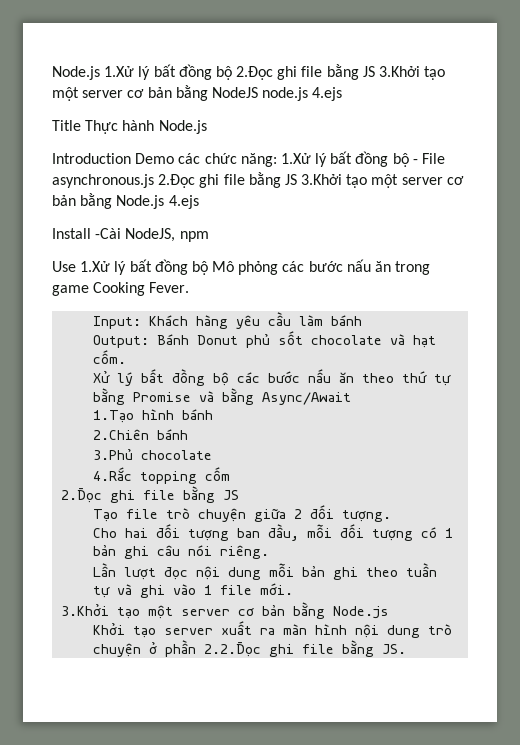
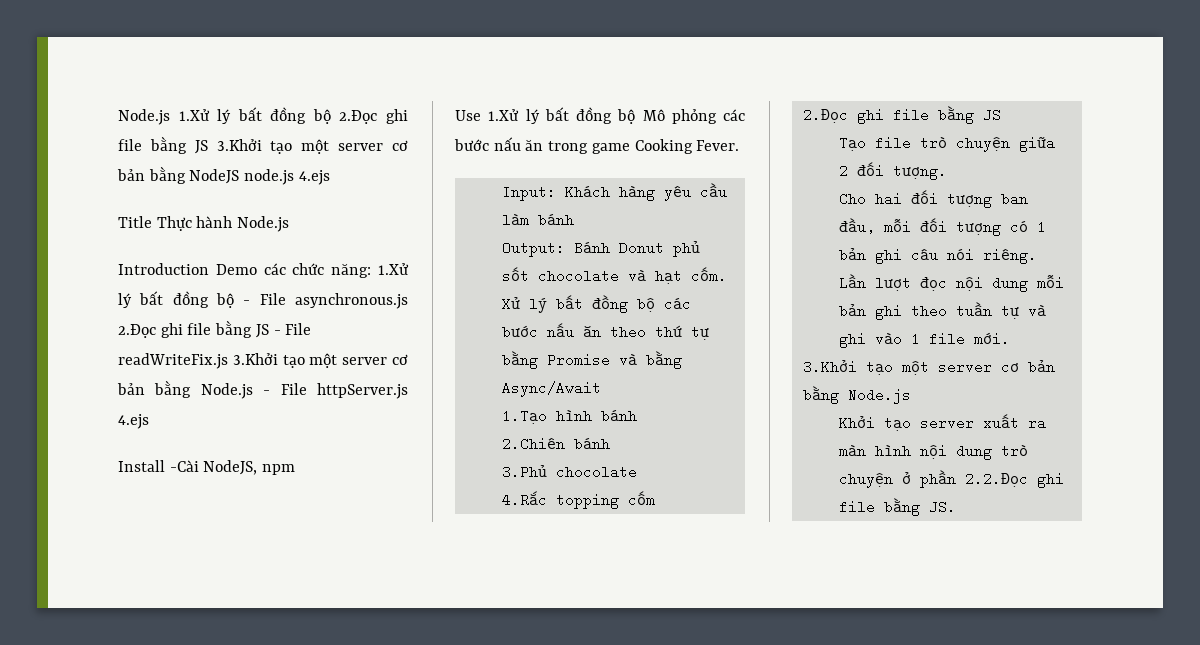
[301,174,464,188] [52,193,165,209] 3.Khởi tạo một server cơ bản bằng Node.js -> [273,323,312,335] [118,353,409,369] [117,380,408,399] - File readWriteFix.js 3.Khởi tạo một server cơ bản bằng Node.js - File httpServer.js

